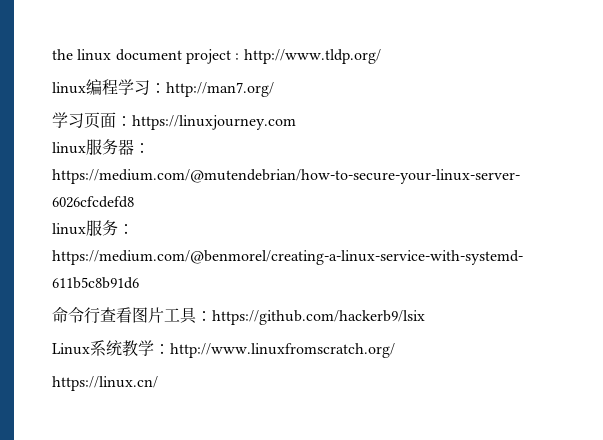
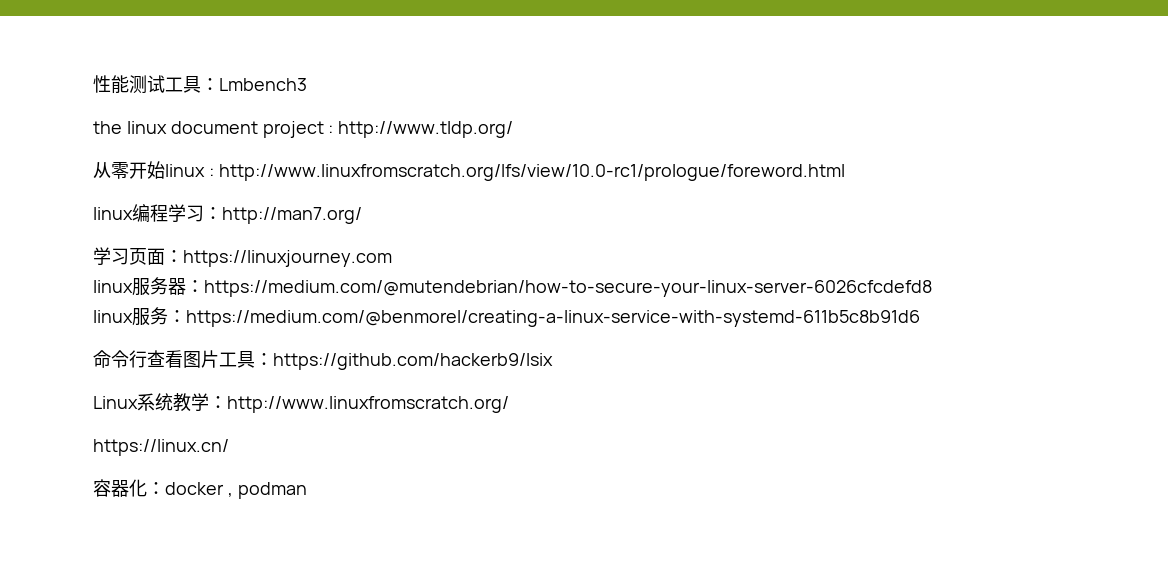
(52, 54) none -> [93,75,307,94] 性能测试工具：Lmbench3 //
(381, 56) none -> [93,161,845,181] // 从零开始linux : http://www.linuxfromscratch.org/lfs/view/10.0-rc1/prologue/foreword.html
(158, 383) none -> [93,479,307,499] // 容器化：docker , podman

